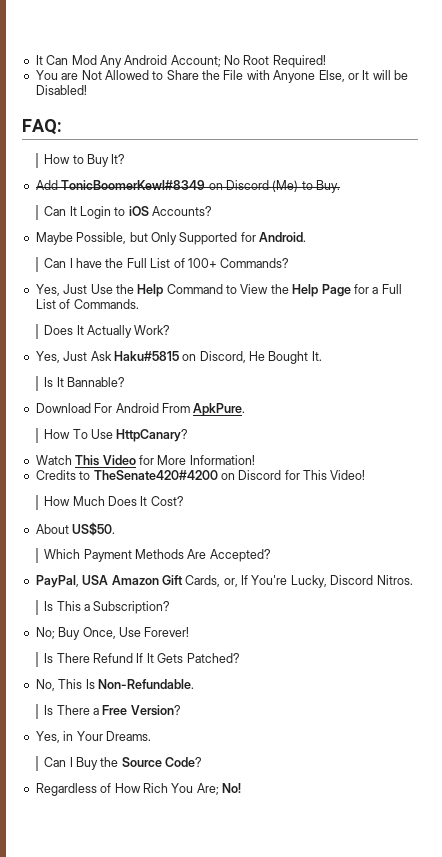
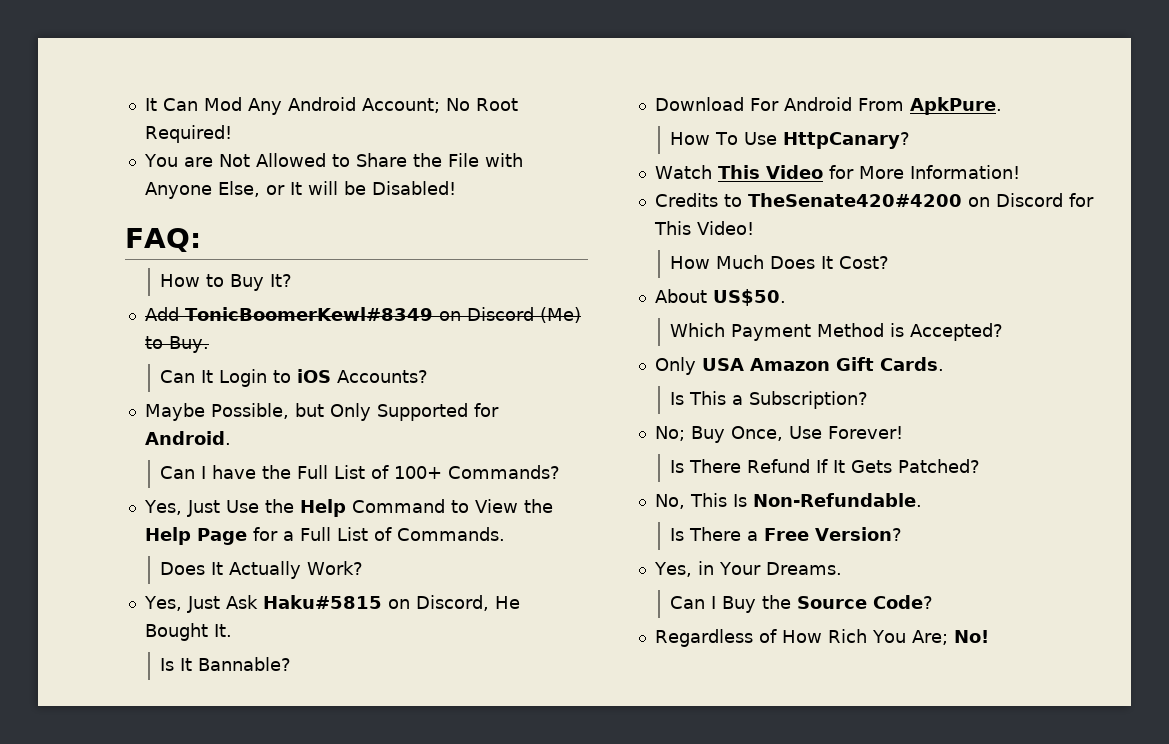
[135,549,207,559] Methods Are -> [817,323,905,337] Method is
[35,575,79,588] PayPal, -> [654,357,696,375] Only
[185,575,413,588] Cards, or, If You're Lucky, Discord Nitros. -> [879,357,944,371] Cards.

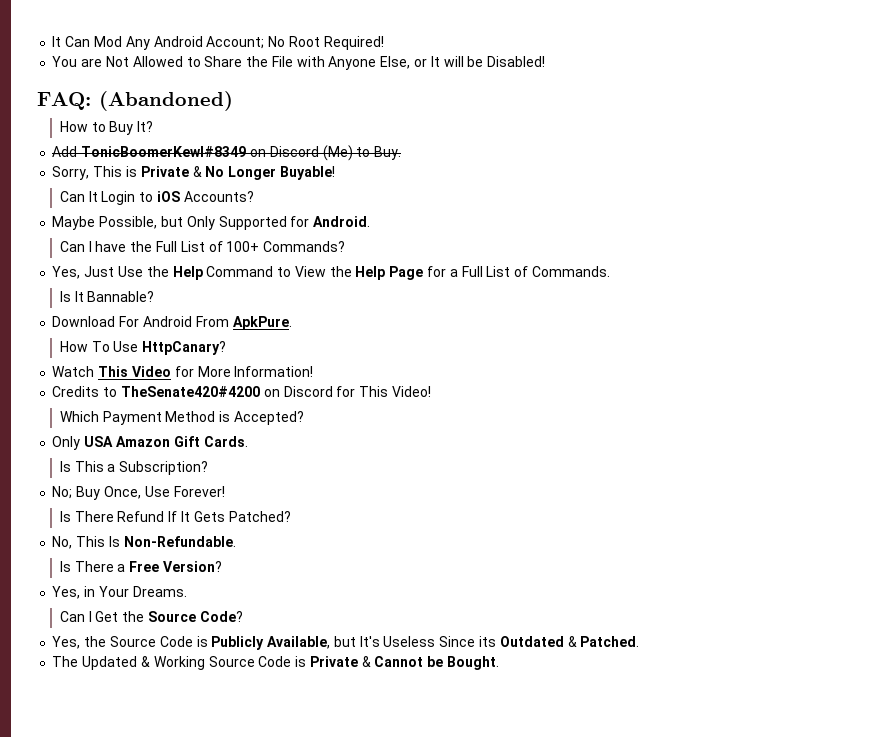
(201, 240) none -> [99,91,233,111] (Abandoned)
(209, 344) none -> [52,166,335,180] // Sorry, This is Private & No Longer Buyable!
[160,561,364,579] [143,595,520,613] [144,623,232,641] // Does It Actually Work? // Yes, Just Ask Haku#5815 on Discord, He Bought It. -> (610, 271) none
[670,255,890,269] [654,289,786,306] // How Much Does It Cost? // About US$50. -> (431, 391) none
[722,596,757,613] Buy -> [95,611,119,622] Get
[654,629,989,647] Regardless of How Rich You Are; No! -> [52,636,640,650] [52,656,499,670] Yes, the Source Code is Publicly Available, but It's Useless Since its Outdated & Patched. // The Updated & Working Source Code is Private & Cannot be Bought.

